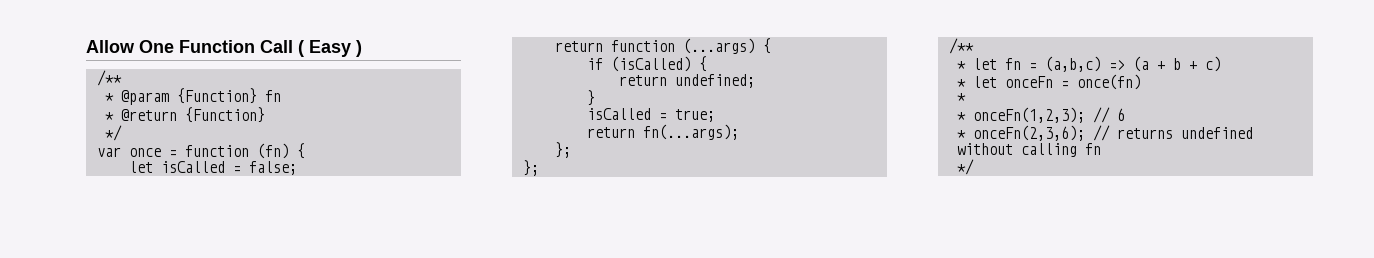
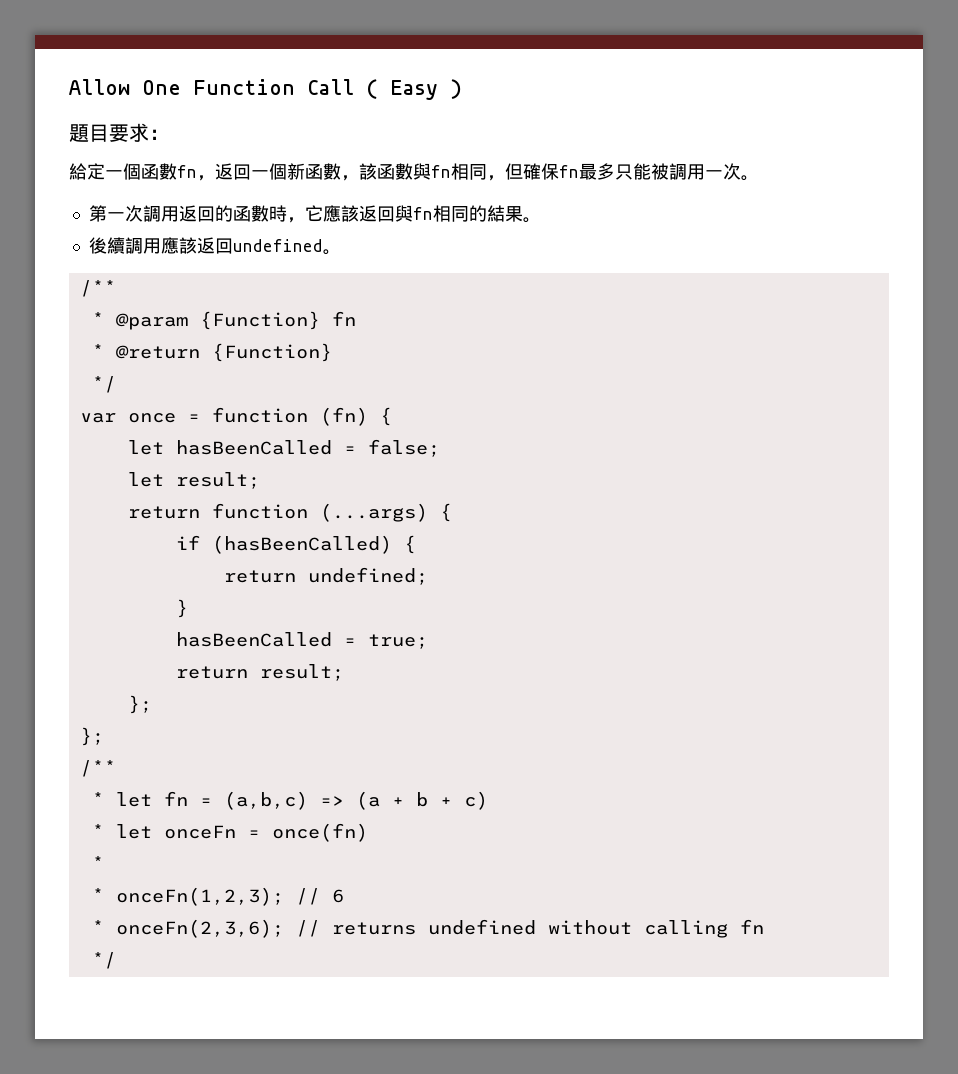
(362, 48) none -> [69,123,169,142] [69,163,759,181] [88,205,541,223] [88,237,341,255] // 題目要求： // 給定一個函數fn，返回一個新函數，該函數與fn相同，但確保fn最多只能被調用一次。 // 第一次調用返回的函數時，它應該返回與fn相同的結果。 // 後續調用應該返回undefined。
[160,161,225,173] isCalled -> [175,440,332,455] hasBeenCalled
(297, 168) none -> [127,472,260,489] // let result;
[610,56,691,72] (isCalled) -> [211,535,392,554] (hasBeenCalled)
[586,108,651,120] isCalled -> [175,632,332,647] hasBeenCalled
[642,124,739,140] fn(...args); -> [259,664,344,681] result;

